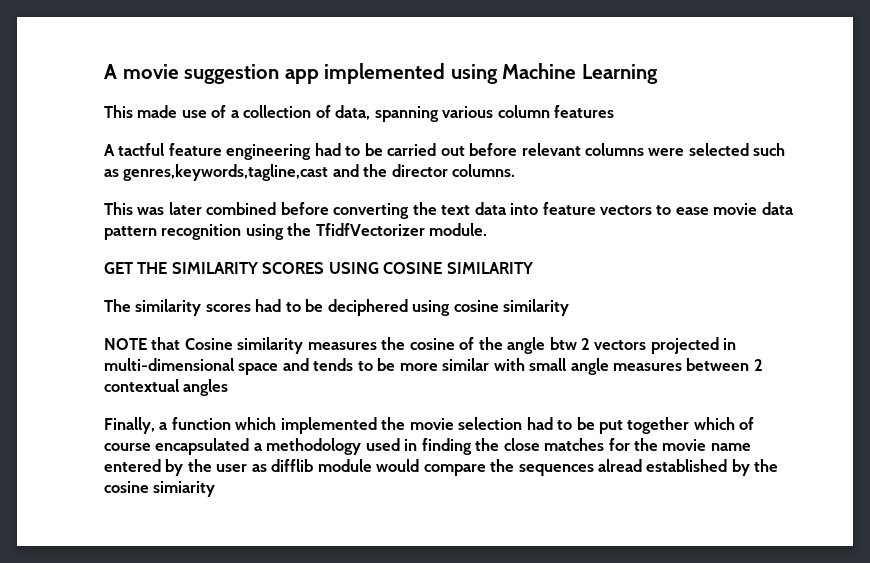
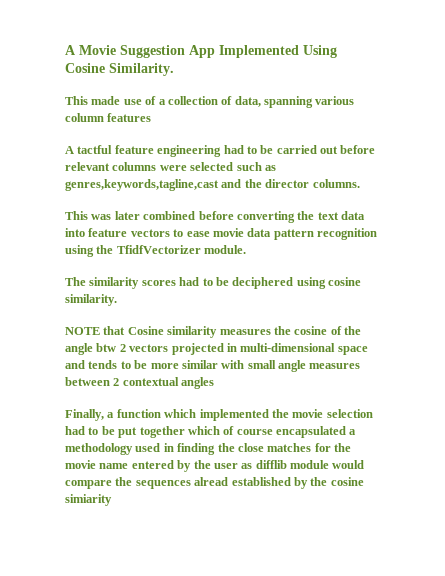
[104,63,658,84] A movie suggestion app implemented using Machine Learning -> [65,45,337,58] [65,63,174,76] A Movie Suggestion App Implemented Using Cosine Similarity.
[104,262,533,274] // GET THE SIMILARITY SCORES USING COSINE SIMILARITY -> (247, 249) none
[503,299,570,316] similarity -> [65,294,117,306] similarity.

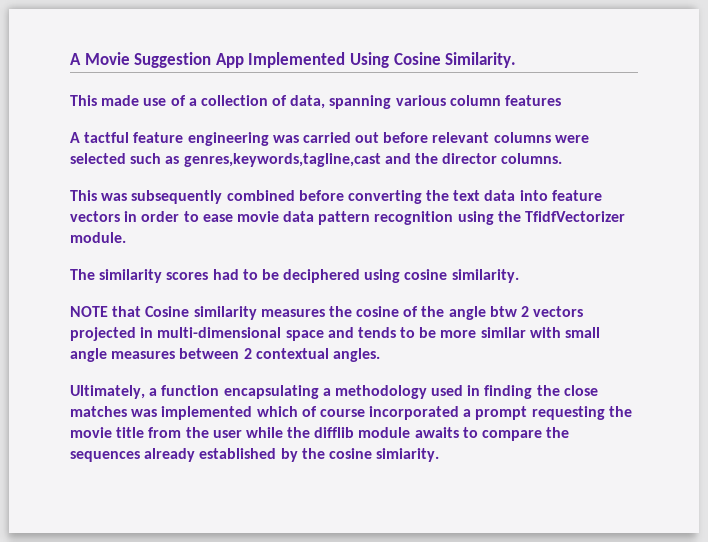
[223,145,274,154] had to be -> [272,135,299,143] was
[114,211,140,220] later -> [131,190,223,204] subsequently
(170, 233) none -> [124,211,180,222] in order
[181,377,215,389] [65,409,373,421] [65,426,346,438] angles // Finally, a function which implemented the movie selection had to be put together which of course encapsulated -> [332,348,380,362] [70,385,319,399] angles. // Ultimately, a function encapsulating
[314,443,351,452] [65,460,365,472] for the movie name entered by the user as difflib module would -> [131,406,632,420] [70,427,478,438] was implemented which of course incorporated a prompt requesting the movie title from the user while the difflib module awaits to
[194,477,229,486] alread -> [144,448,196,462] already
[65,494,112,506] simiarity -> [376,448,440,462] simiarity.

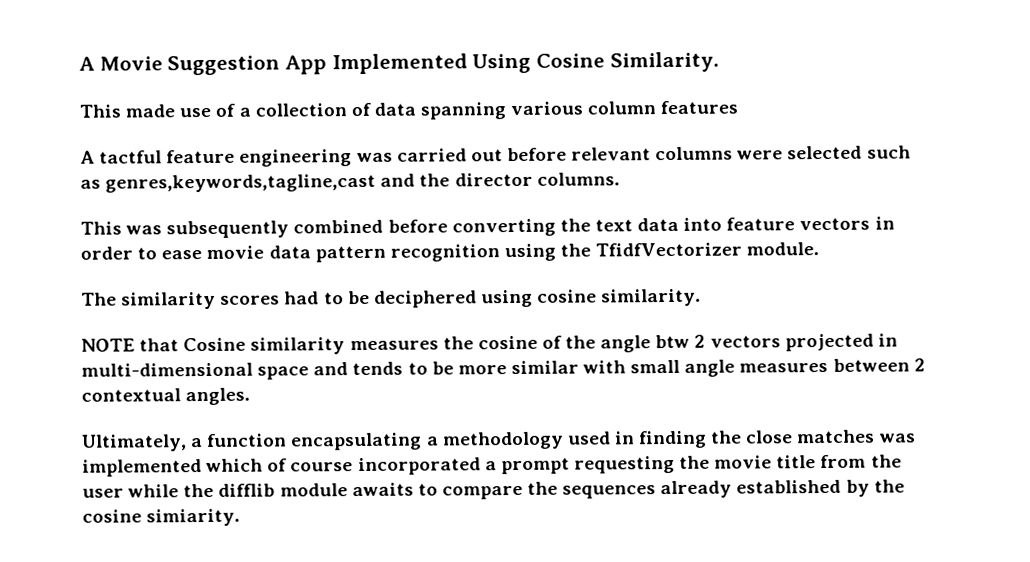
[290,95,326,109] data, -> [373,102,416,116] data

